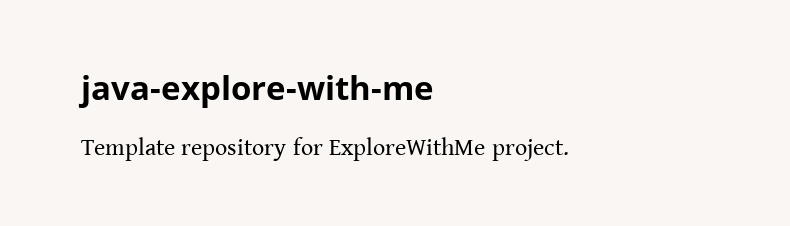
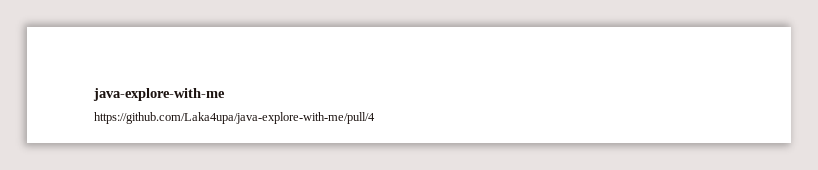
[81,137,569,161] Template repository for ExploreWithMe project. -> [94,112,375,124] https://github.com/Laka4upa/java-explore-with-me/pull/4

